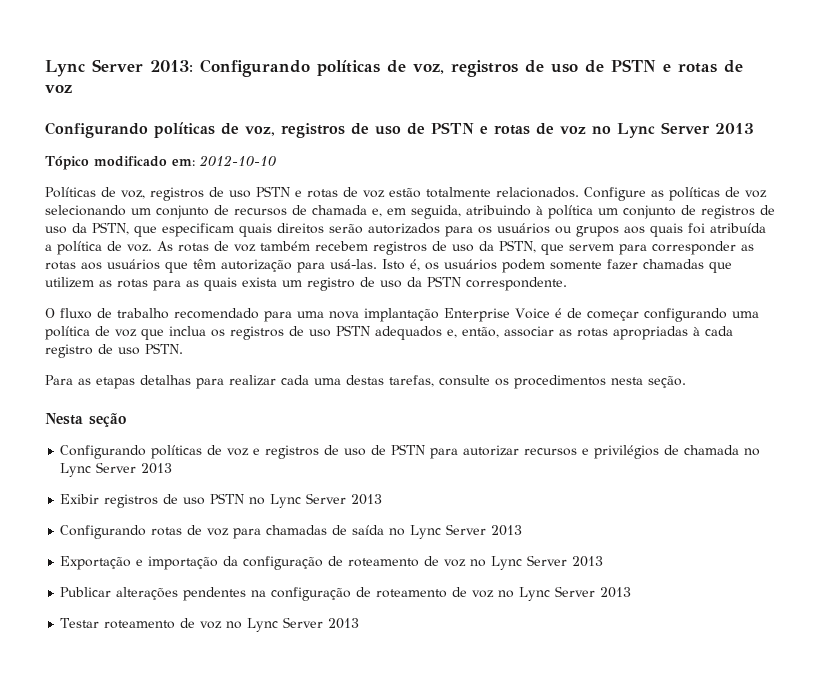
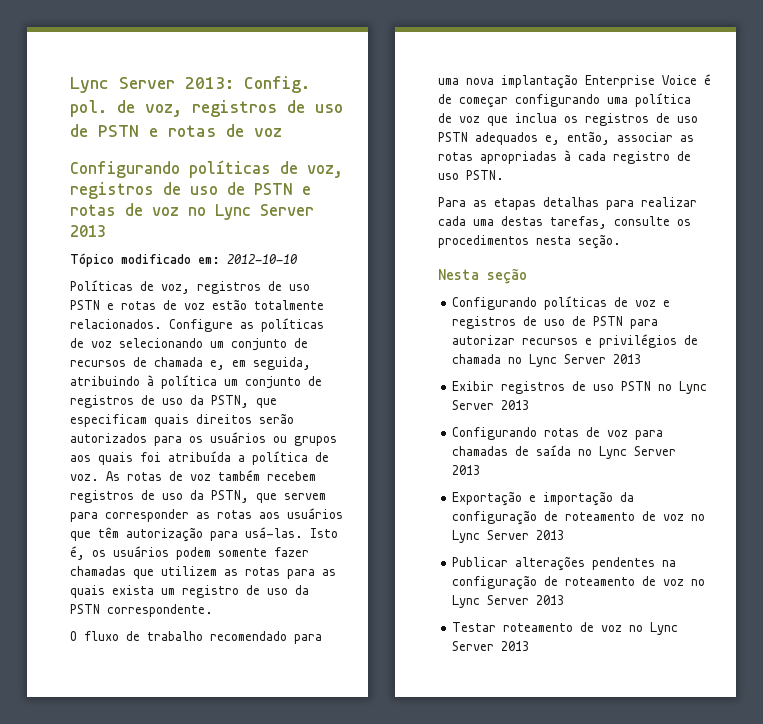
[200,59,380,77] Configurando políticas -> [244,76,310,93] [70,100,107,117] Config. pol.

